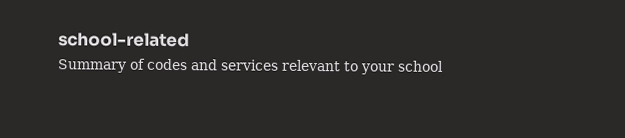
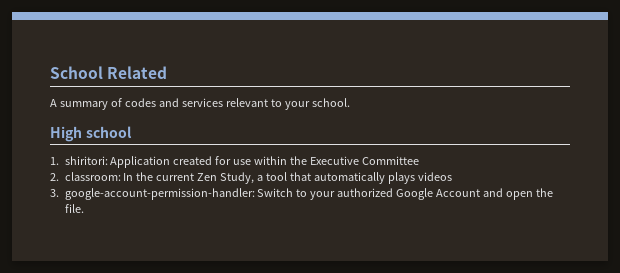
[58,32,190,48] [57,59,127,73] school-related // Summary -> [50,66,168,79] [50,99,108,110] School Related // A summary
(395, 69) none -> [311,98,350,107] [50,126,82,142] school. // High
(444, 66) none -> [50,156,420,168] [50,172,453,184] [50,188,554,200] [64,204,84,213] // 1. shiritori: Application created for use within the Executive Committee // 2. classroom: In the current Zen Study, a tool that automatically plays videos // 3. google-account-permission-handler: Switch to your authorized Google Account and open the file.

